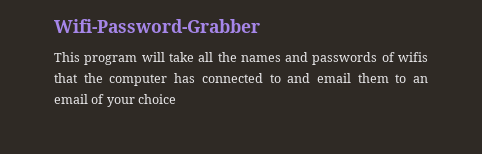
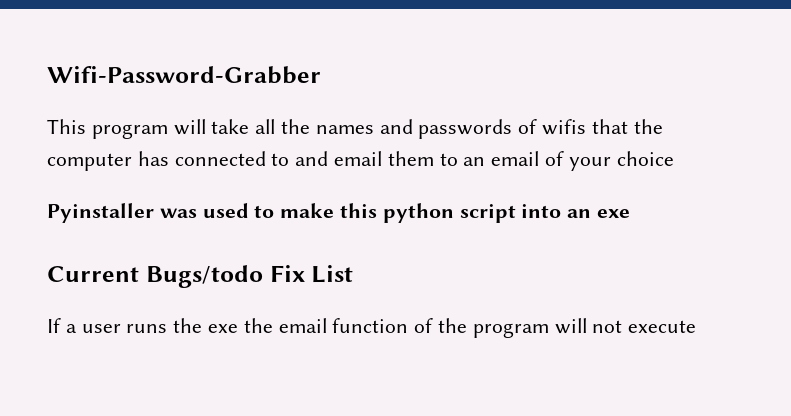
(177, 99) none -> [47,203,631,223] [47,265,354,288] [47,318,697,338] // Pyinstaller was used to make this python script into an exe // Current Bugs/todo Fix List // If a user runs the exe the email function of the program will not execute

